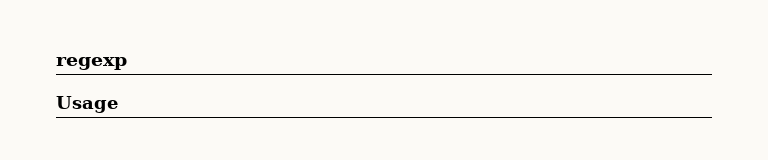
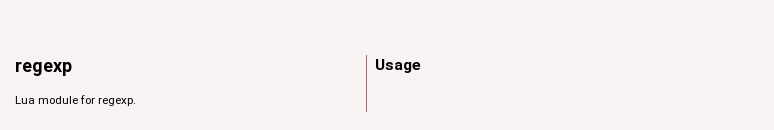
(127, 63) none -> [15,95,137,106] // Lua module for regexp.

